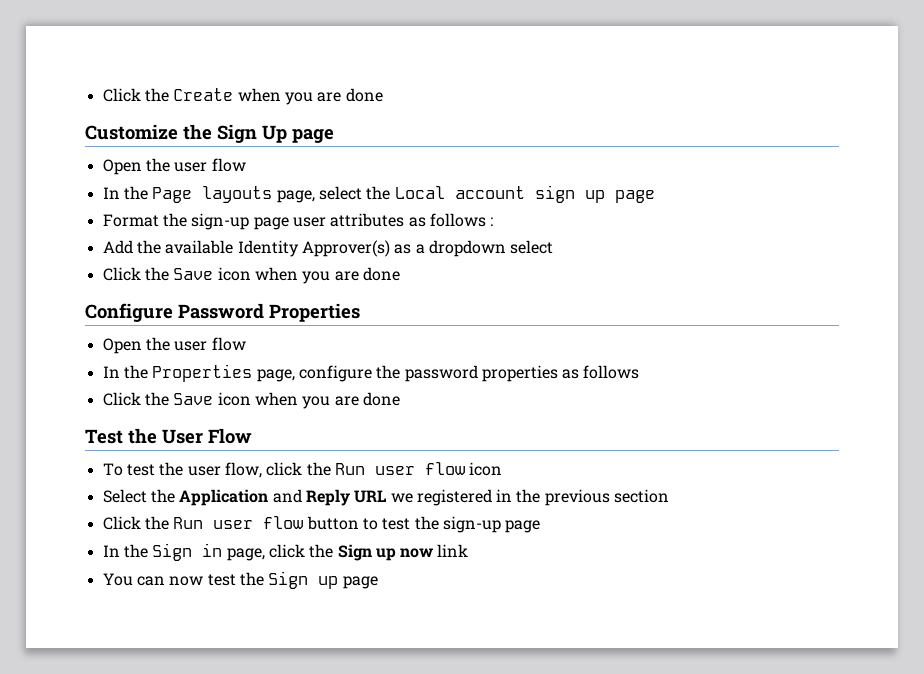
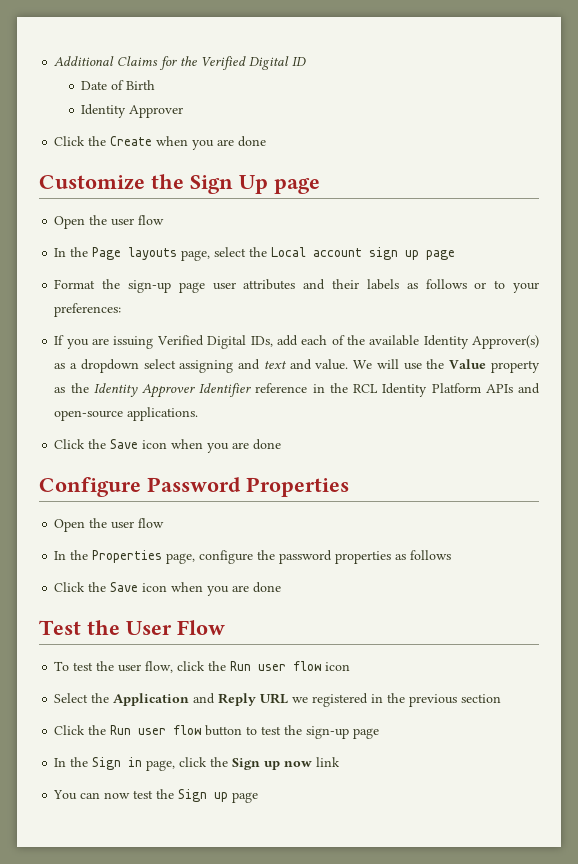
(102, 95) none -> [54,56,307,70] [81,80,156,90] [81,104,184,118] Additional Claims for the Verified Digital ID // Date of Birth // Identity Approver //
[408,213,494,227] [102,240,133,254] as follows : // Add -> [303,279,540,293] [54,303,122,317] [54,335,345,349] and their labels as follows or to your preferences: // If you are issuing Verified Digital IDs, add each of
(554, 247) none -> [179,359,541,373] [54,383,541,398] [54,407,199,421] assigning and text and value. We will use the Value property as the Identity Approver Identifier reference in the RCL Identity Platform APIs and open-source applications.

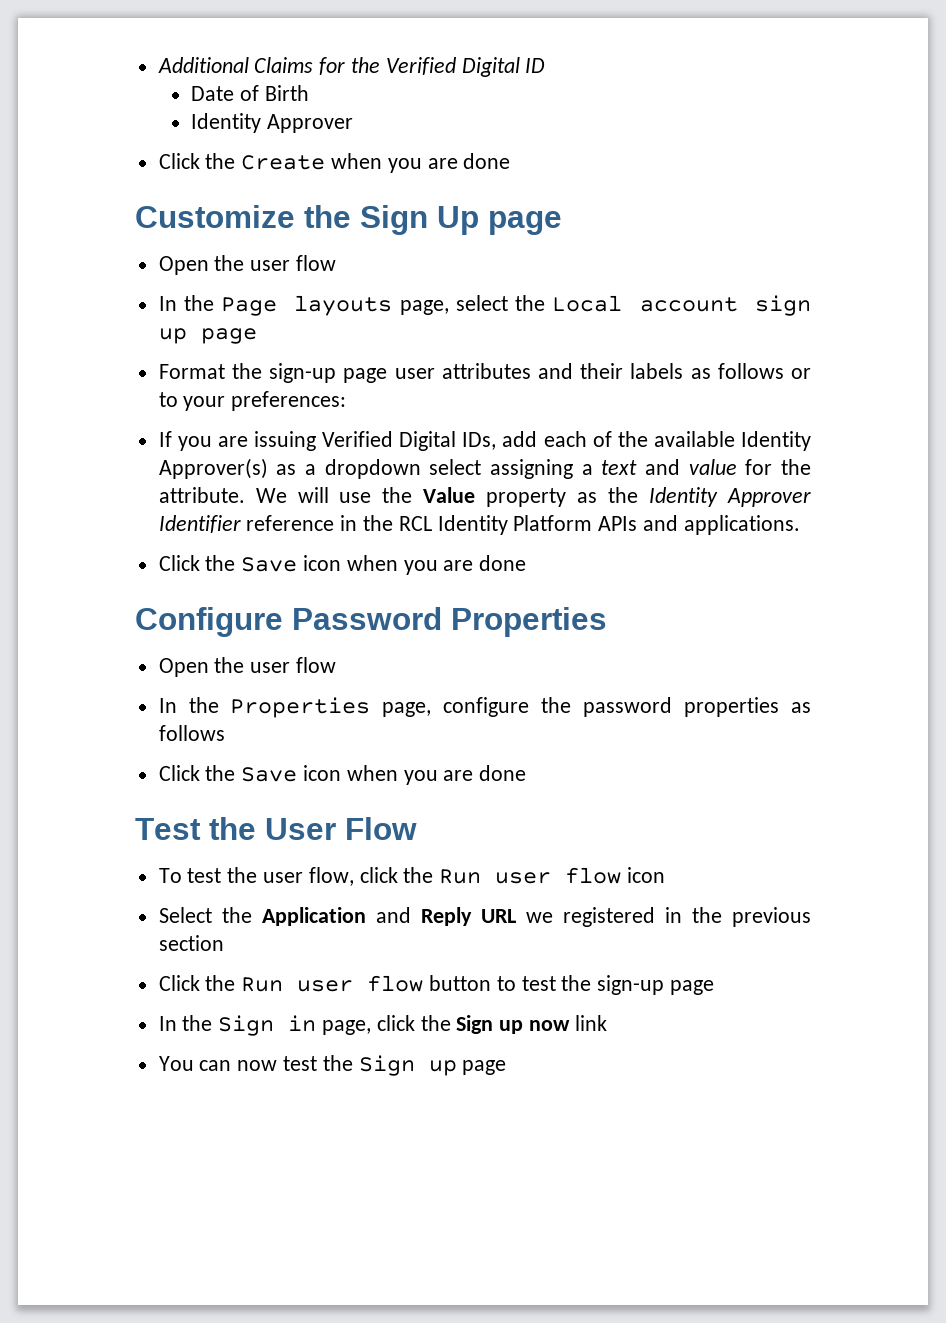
[238,359,261,370] and -> [581,464,593,475] a
[315,359,349,370] value. -> [688,459,811,475] [158,487,245,503] value for the attribute.
[54,410,124,421] open-source -> (679, 523) none

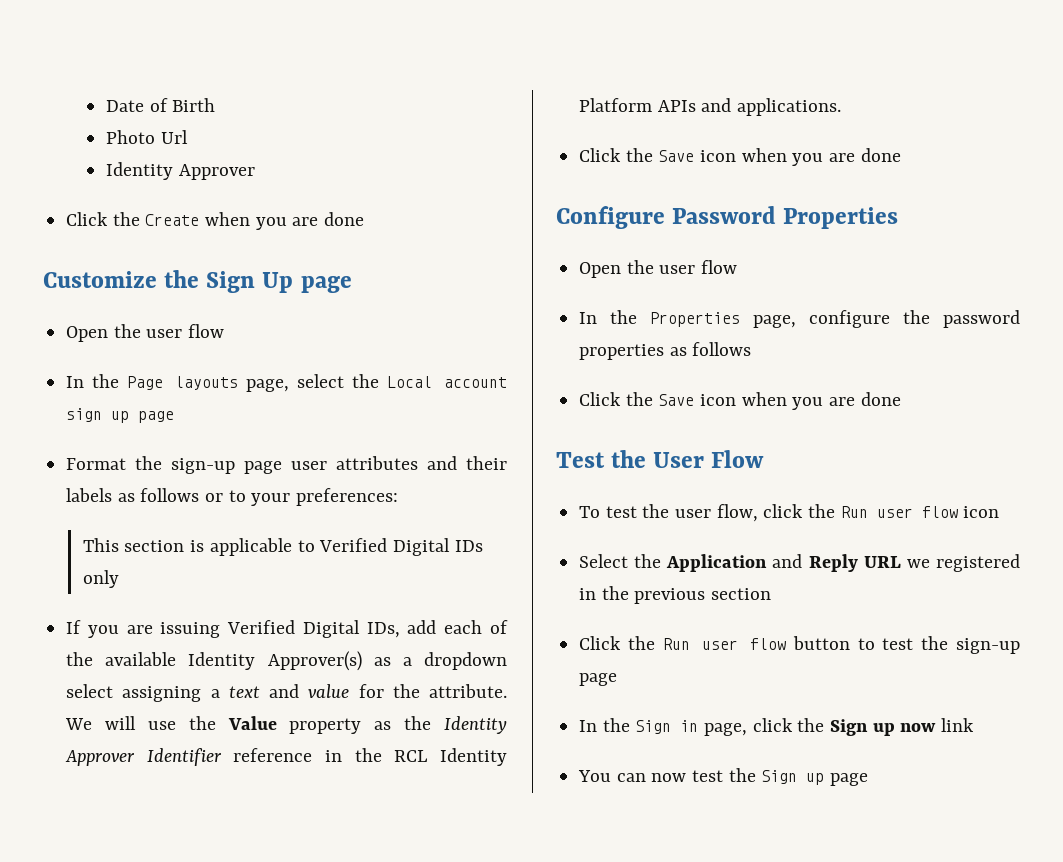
[157,57,546,77] Additional Claims for the Verified Digital ID // -> (105, 106) none
(309, 93) none -> [105,130,188,144] // Photo Url
(347, 401) none -> [82,538,483,556] [82,570,119,588] // This section is applicable to Verified Digital IDs only

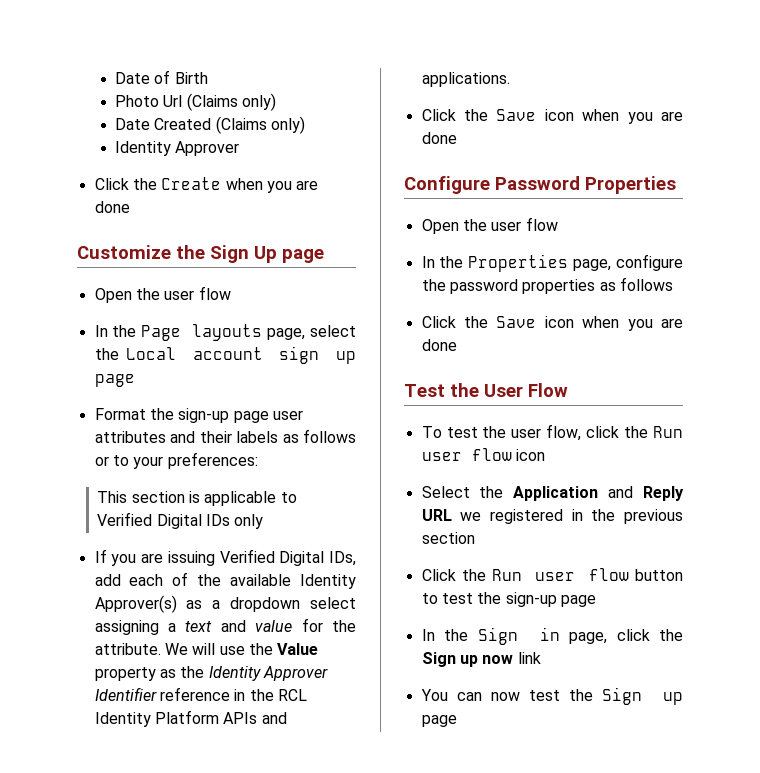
(188, 137) none -> [186,93,276,111] [115,116,305,134] (Claims only) // Date Created (Claims only)

